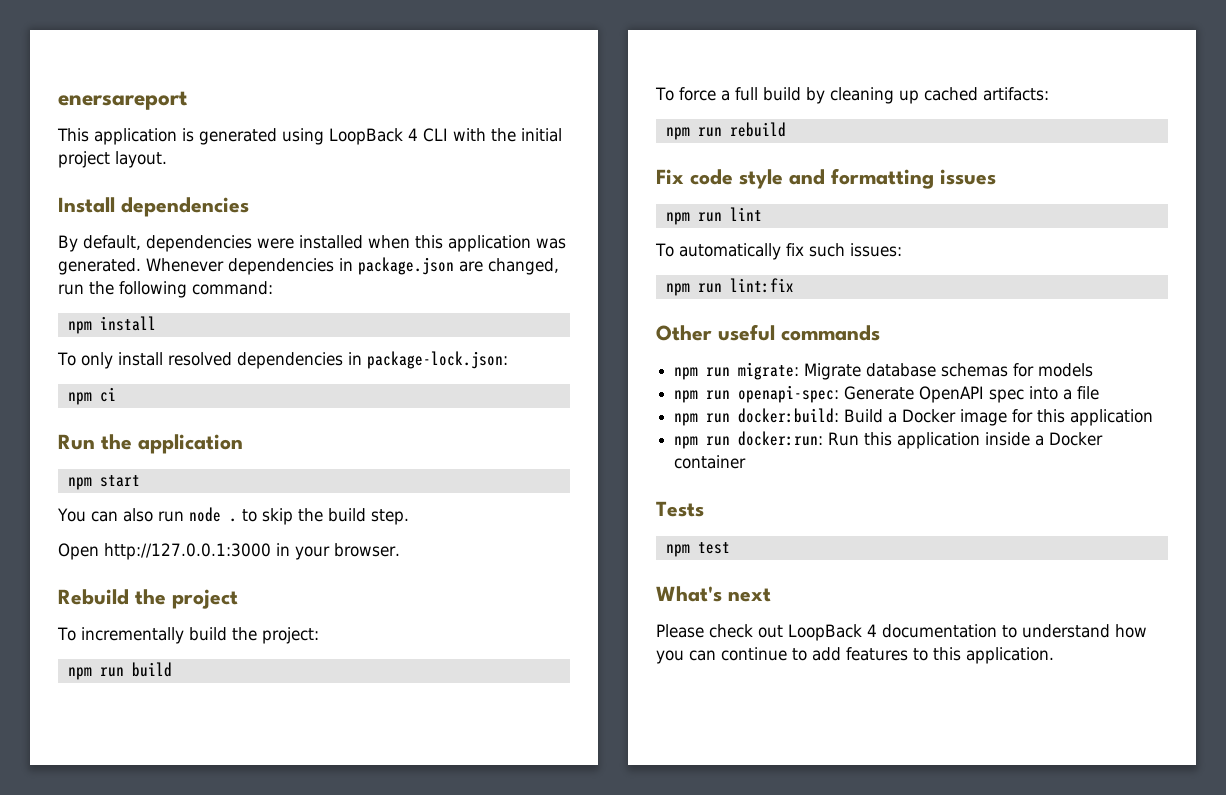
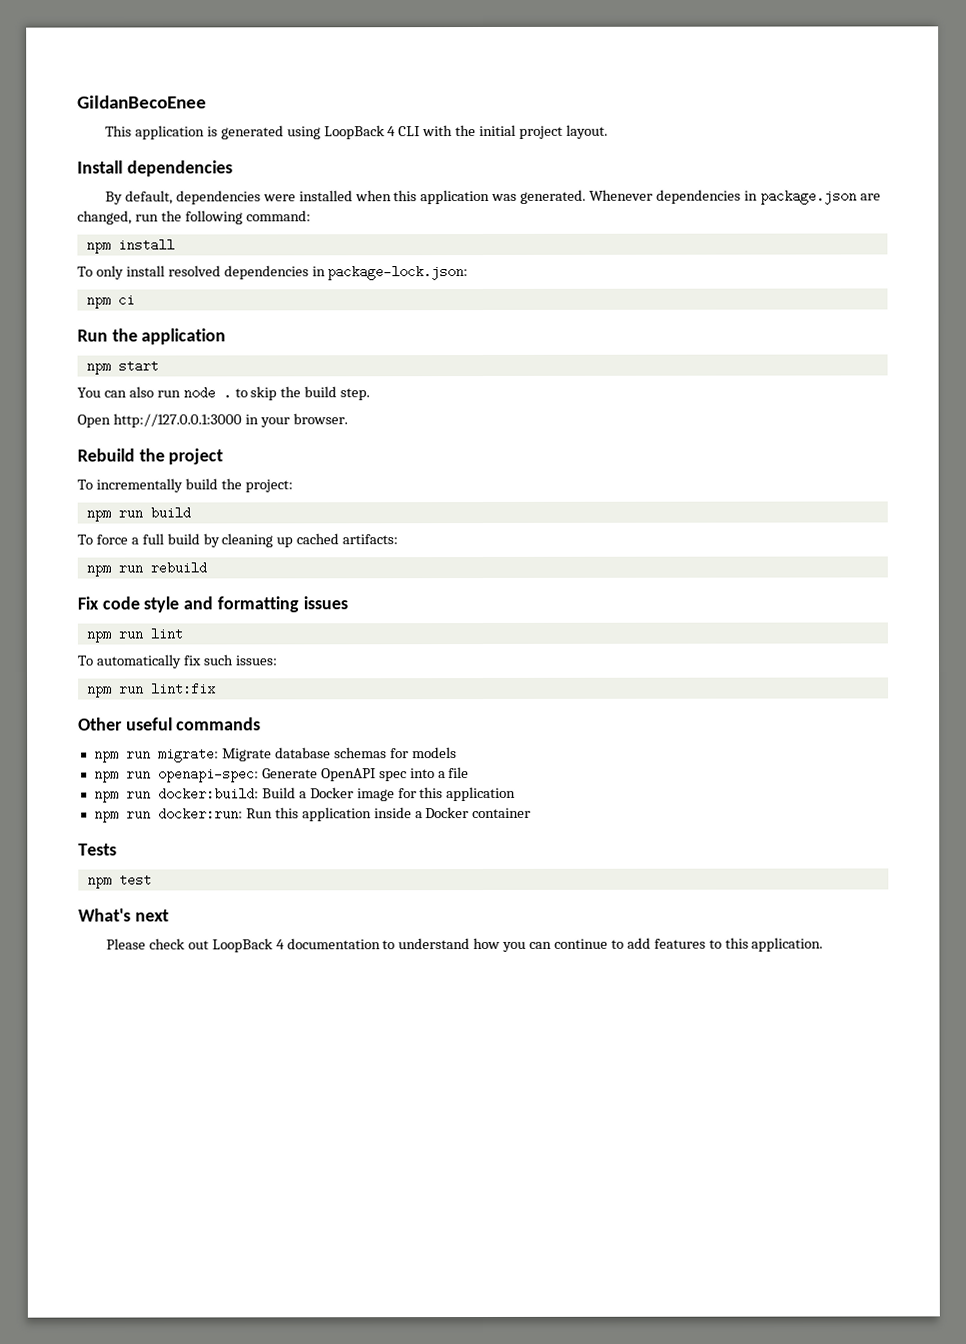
[58,91,187,110] enersareport -> [77,95,207,109] GildanBecoEnee

